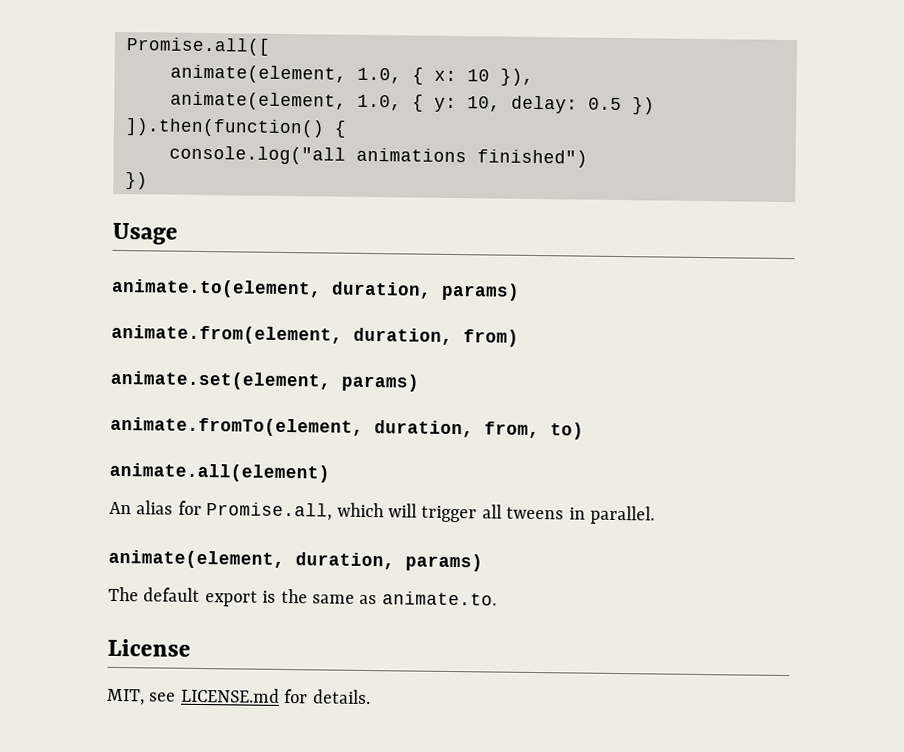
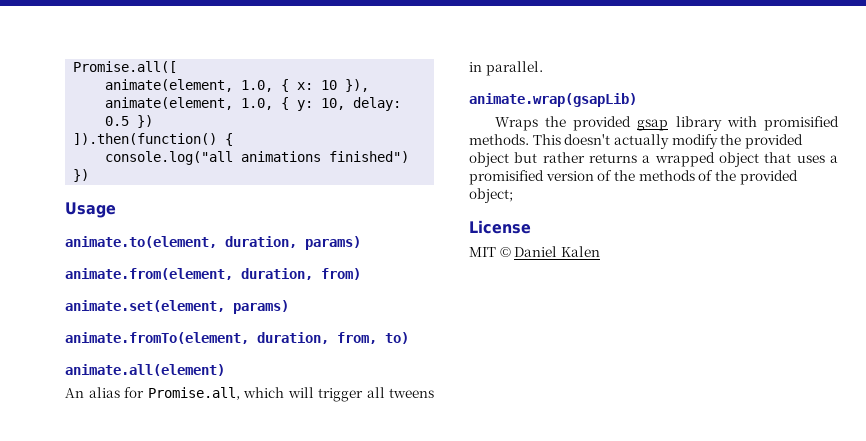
[108,549,483,572] [108,586,497,607] [107,638,191,657] [107,687,371,706] animate(element, duration, params) // The default export is the same as animate.to. // License // MIT, see LICENSE.md for details. -> [469,93,637,107] [494,116,839,131] [469,134,803,149] [469,152,838,167] [469,170,798,185] [469,188,513,203] [469,220,531,234] [469,246,600,257] animate.wrap(gsapLib) // Wraps the provided gsap library with promisified methods. This doesn't actually modify the provided object but rather returns a wrapped object that uses a promisified version of the methods of the provided object; // License // MIT © Daniel Kalen

